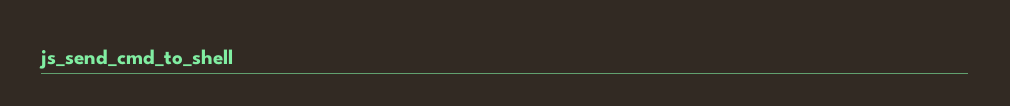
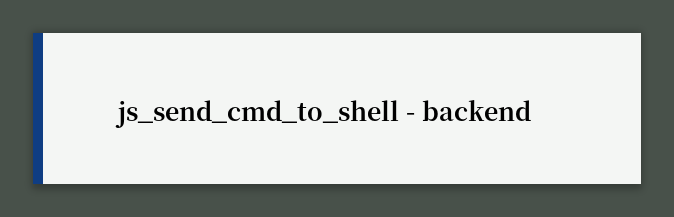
(233, 59) none -> [405,100,531,121] - backend

